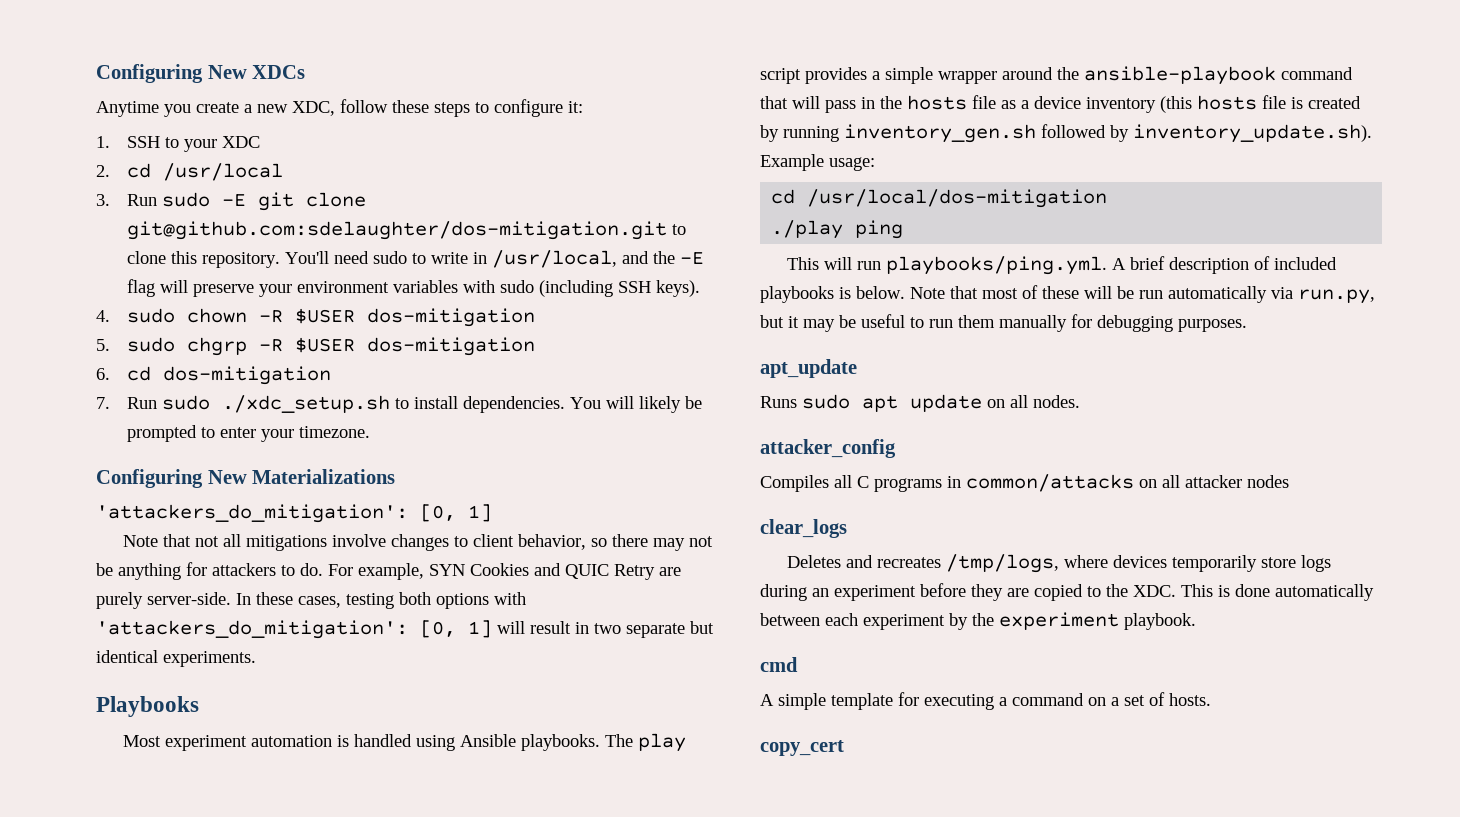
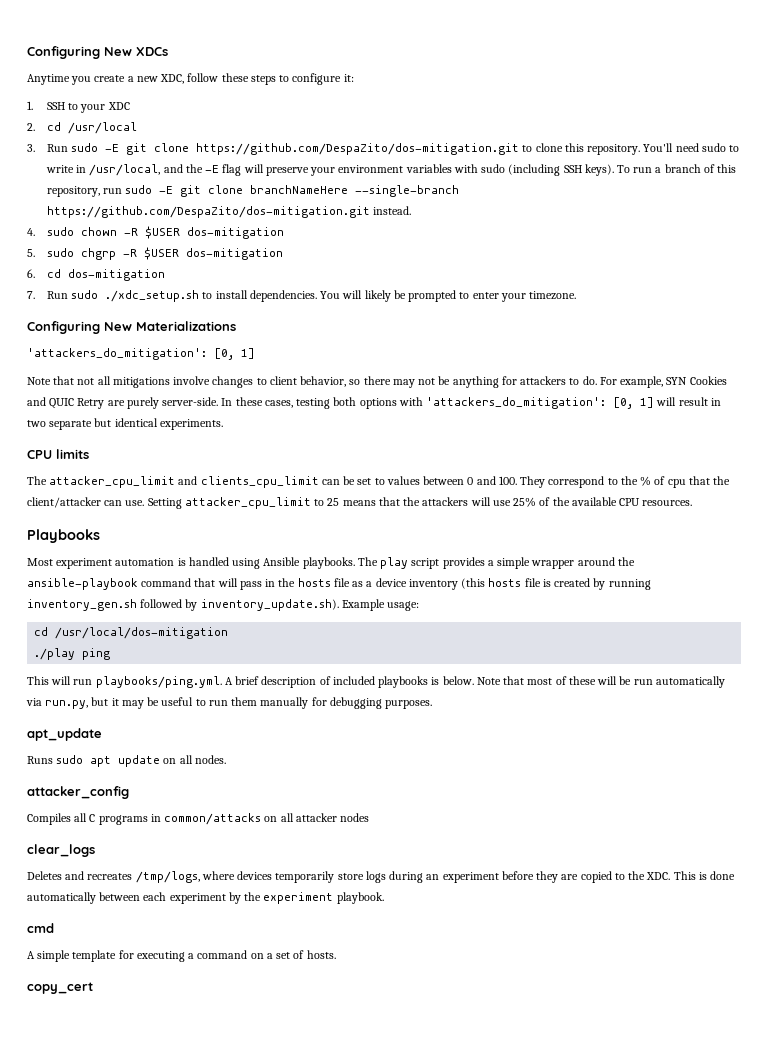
[127,221,668,240] git@github.com:sdelaughter/dos-mitigation.git -> [196,143,520,155] https://github.com/DespaZito/dos-mitigation.git
(701, 288) none -> [616,164,737,173] [46,185,460,197] [46,206,412,218] To run a branch of this repository, run sudo -E git clone branchNameHere --single-branch https://github.com/DespaZito/dos-mitigation.git instead.
(256, 659) none -> [27,449,89,459] [27,476,731,488] [27,497,693,509] // CPU limits // The attacker_cpu_limit and clients_cpu_limit can be set to values between 0 and 100. They correspond to the % of cpu that the client/attacker can use. Setting attacker_cpu_limit to 25 means that the attackers will use 25% of the available CPU resources.

